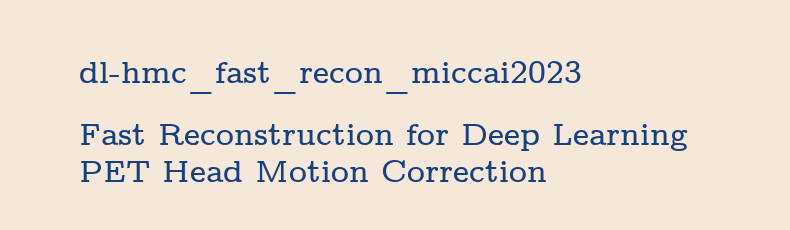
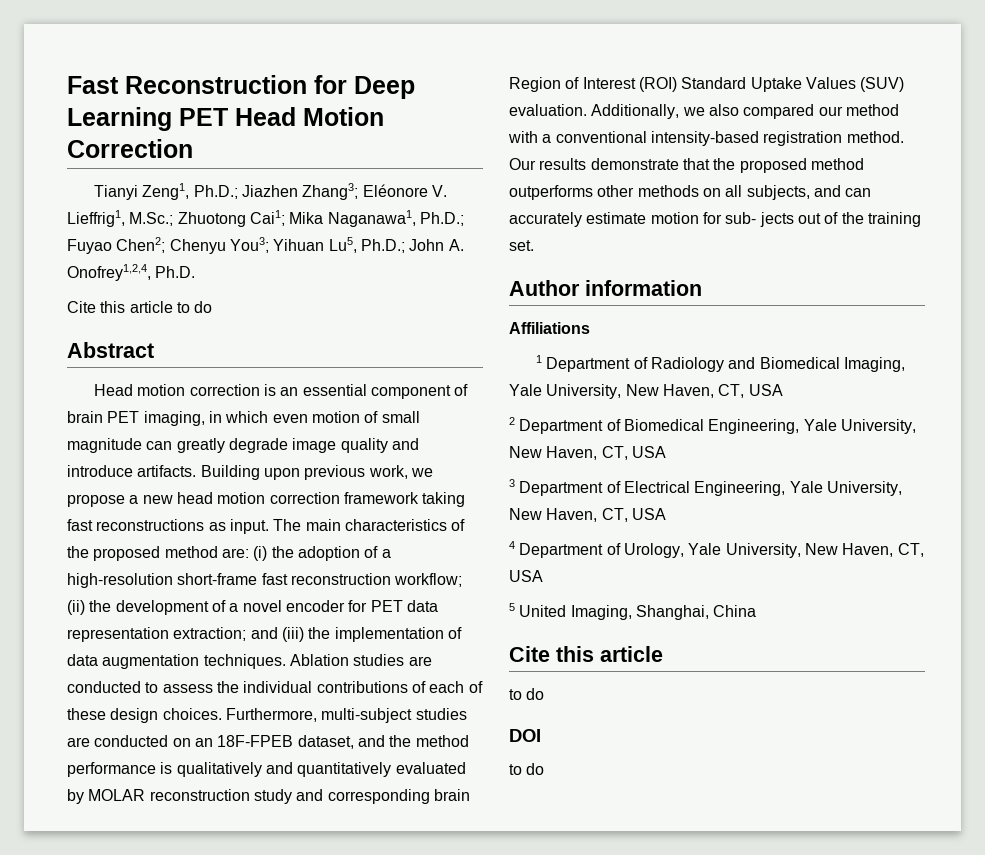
[79,61,582,94] dl-hmc_fast_recon_miccai2023 // -> (67, 85) none
(547, 171) none -> [93,183,447,200] [67,210,464,227] [67,237,464,254] [67,264,196,281] [67,301,213,313] [67,342,154,358] [93,384,469,399] [67,411,420,426] [67,438,419,453] [67,465,433,480] [67,492,466,507] [67,519,466,534] [67,546,391,561] [67,573,463,588] [67,600,438,615] [67,627,462,642] [67,654,432,669] [67,681,483,693] [67,708,467,723] [67,735,469,749] [67,762,466,777] [67,789,470,804] [509,77,905,92] [509,104,899,119] [508,131,904,146] [509,158,864,173] [509,185,872,200] [509,212,921,227] [509,240,534,251] [509,280,702,296] [509,322,590,334] [535,355,905,372] [509,384,783,399] [509,417,916,434] [509,446,666,460] [509,479,902,496] [509,508,666,522] [509,541,924,558] [509,570,543,582] [509,603,757,620] [509,646,663,662] [509,688,545,700] [509,729,541,742] [509,763,545,775] // Tianyi Zeng1, Ph.D.; Jiazhen Zhang3; Eléonore V. Lieffrig1, M.Sc.; Zhuotong Cai1; Mika Naganawa1, Ph.D.; Fuyao Chen2; Chenyu You3; Yihuan Lu5, Ph.D.; John A. Onofrey1,2,4, Ph.D. // Cite this article to do // Abstract // Head motion correction is an essential component of brain PET imaging, in which even motion of small magnitude can greatly degrade image quality and introduce artifacts. Building upon previous work, we propose a new head motion correction framework taking fast reconstructions as input. The main characteristics of the proposed method are: (i) the adoption of a high-resolution short-frame fast reconstruction workflow; (ii) the development of a novel encoder for PET data representation extraction; and (iii) the implementation of data augmentation techniques. Ablation studies are conducted to assess the individual contributions of each of these design choices. Furthermore, multi-subject studies are conducted on an 18F-FPEB dataset, and the method performance is qualitatively and quantitatively evaluated by MOLAR reconstruction study and corresponding brain Region of Interest (ROI) Standard Uptake Values (SUV) evaluation. Additionally, we also compared our method with a conventional intensity-based registration method. Our results demonstrate that the proposed method outperforms other methods on all subjects, and can accurately estimate motion for sub- jects out of the training set. // Author information // Affiliations // 1 Department of Radiology and Biomedical Imaging, Yale University, New Haven, CT, USA // 2 Department of Biomedical Engineering, Yale University, New Haven, CT, USA // 3 Department of Electrical Engineering, Yale University, New Haven, CT, USA // 4 Department of Urology, Yale University, New Haven, CT, USA // 5 United Imaging, Shanghai, China // Cite this article // to do // DOI // to do

